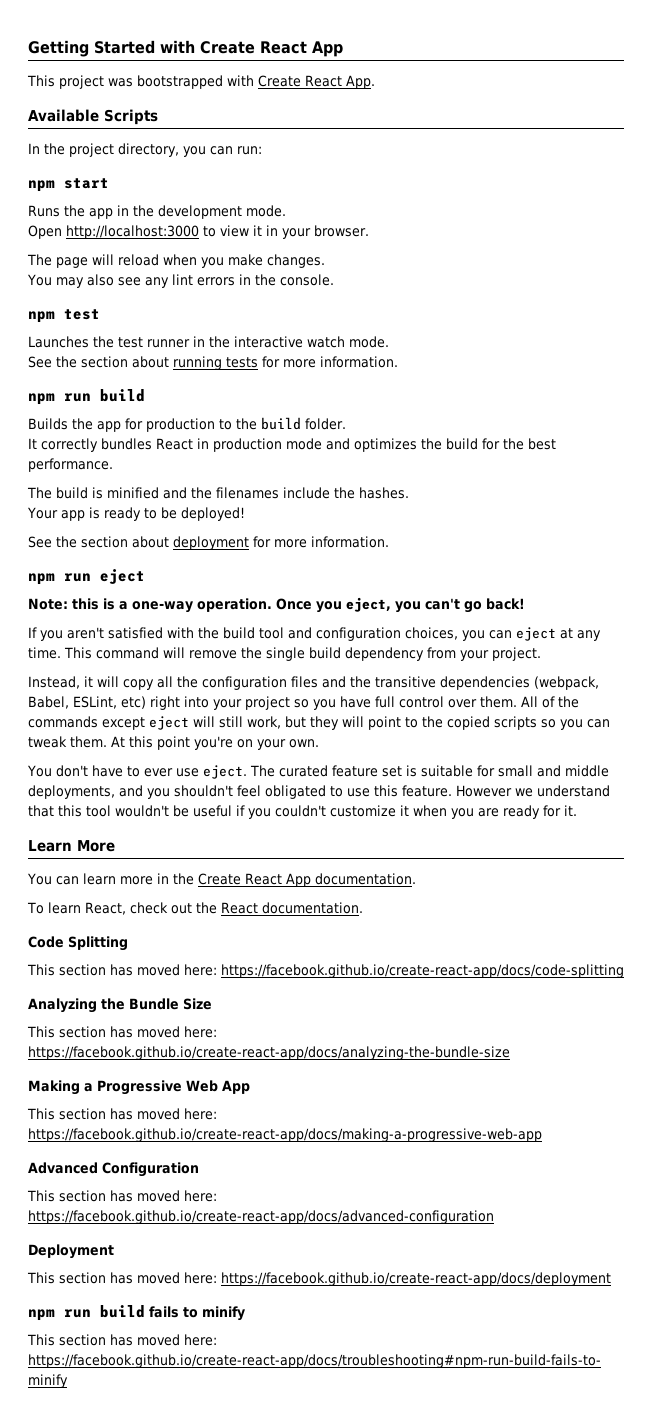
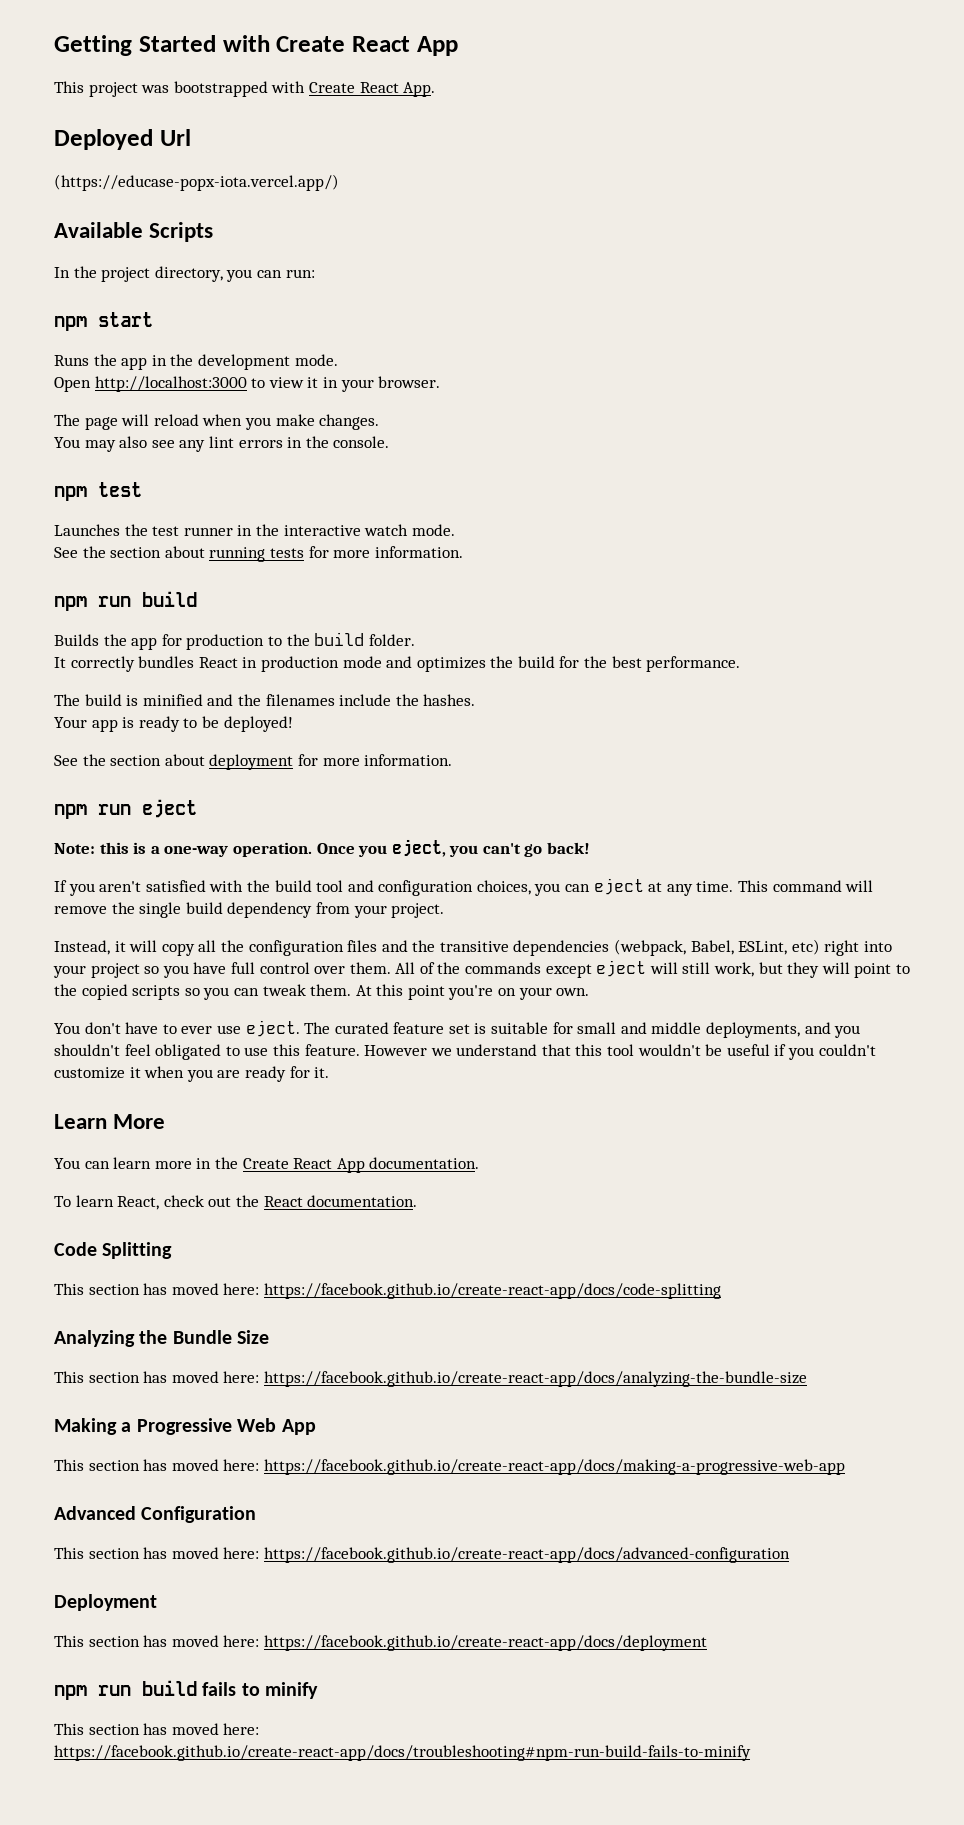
(375, 82) none -> [54,129,191,150] [54,174,339,191] // Deployed Url // (https://educase-popx-iota.vercel.app/)

